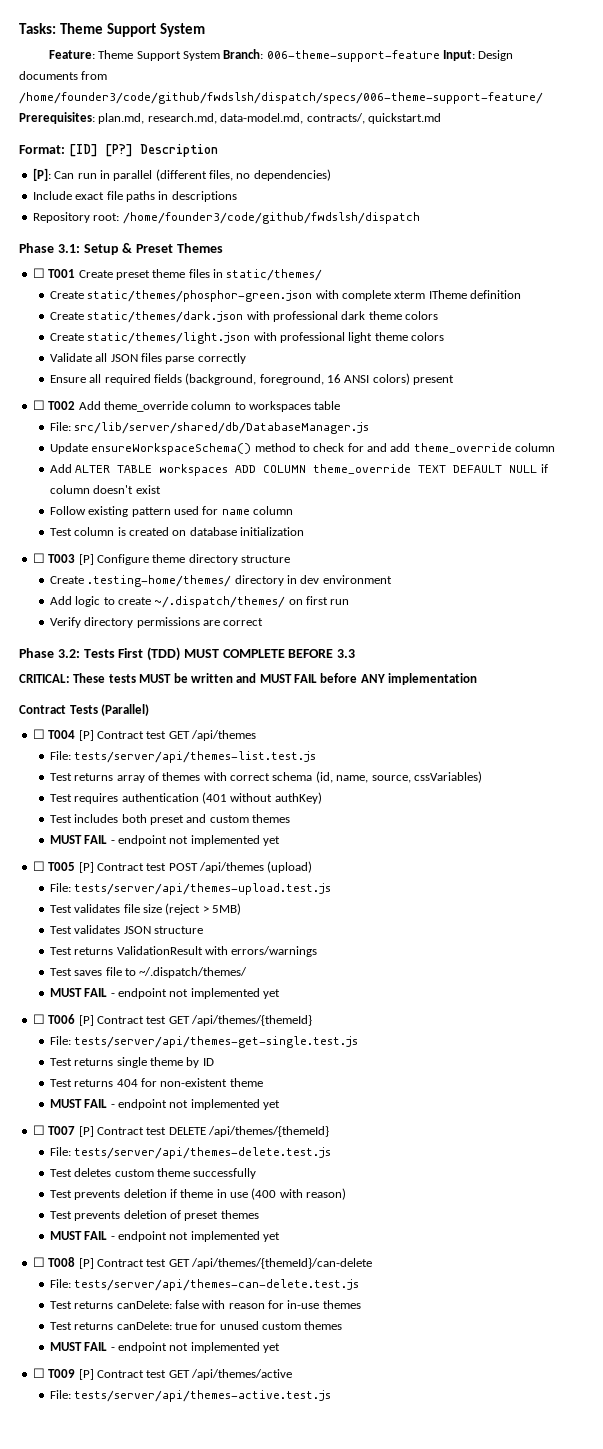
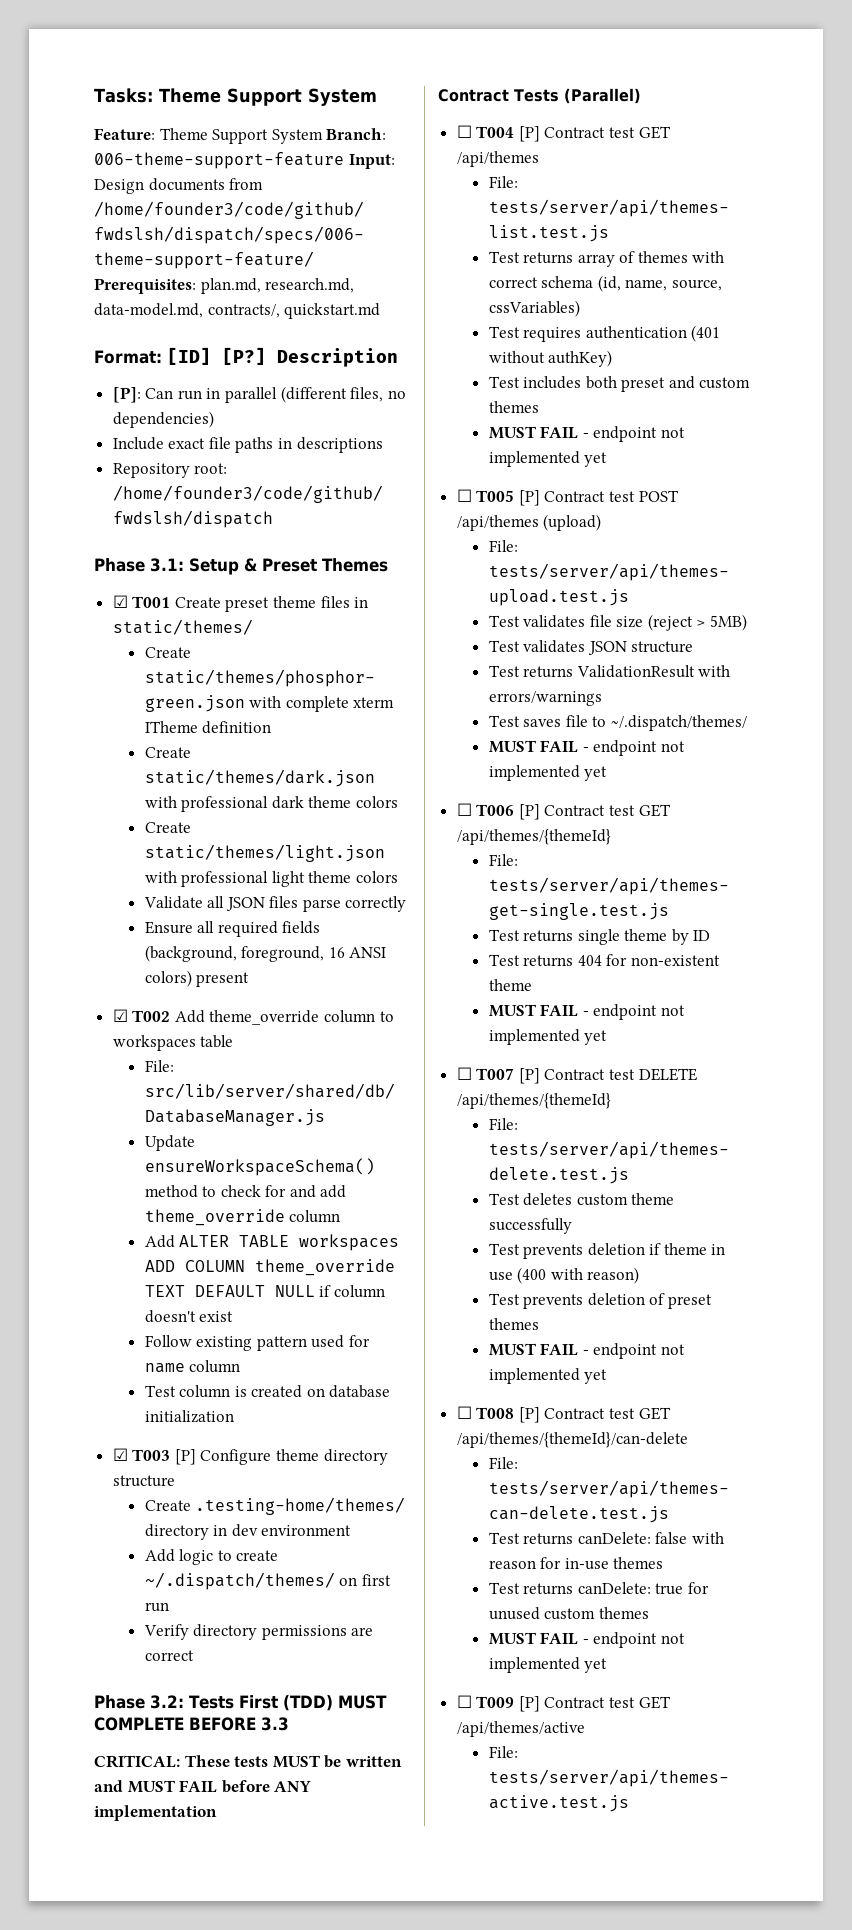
[32,268,45,278] ☐ -> [112,595,128,608] ☑
[32,400,45,410] ☐ -> [112,1009,128,1022] ☑
[32,553,45,563] ☐ -> [112,1448,128,1461] ☑

